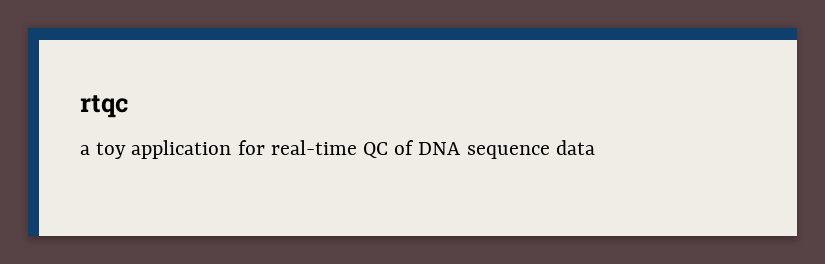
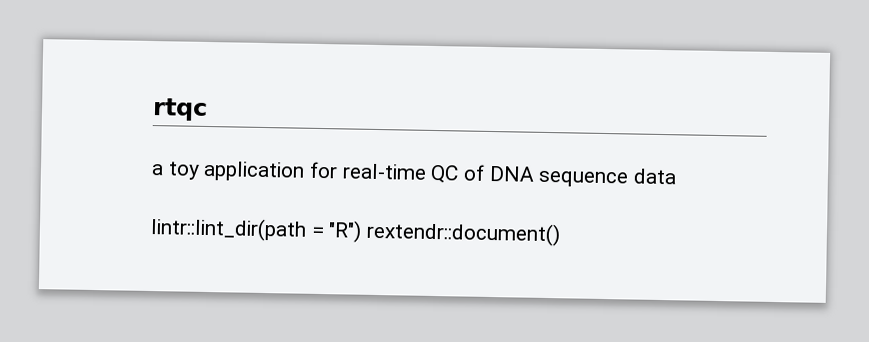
(595, 147) none -> [150,217,562,247] // lintr::lint_dir(path = "R") rextendr::document()

